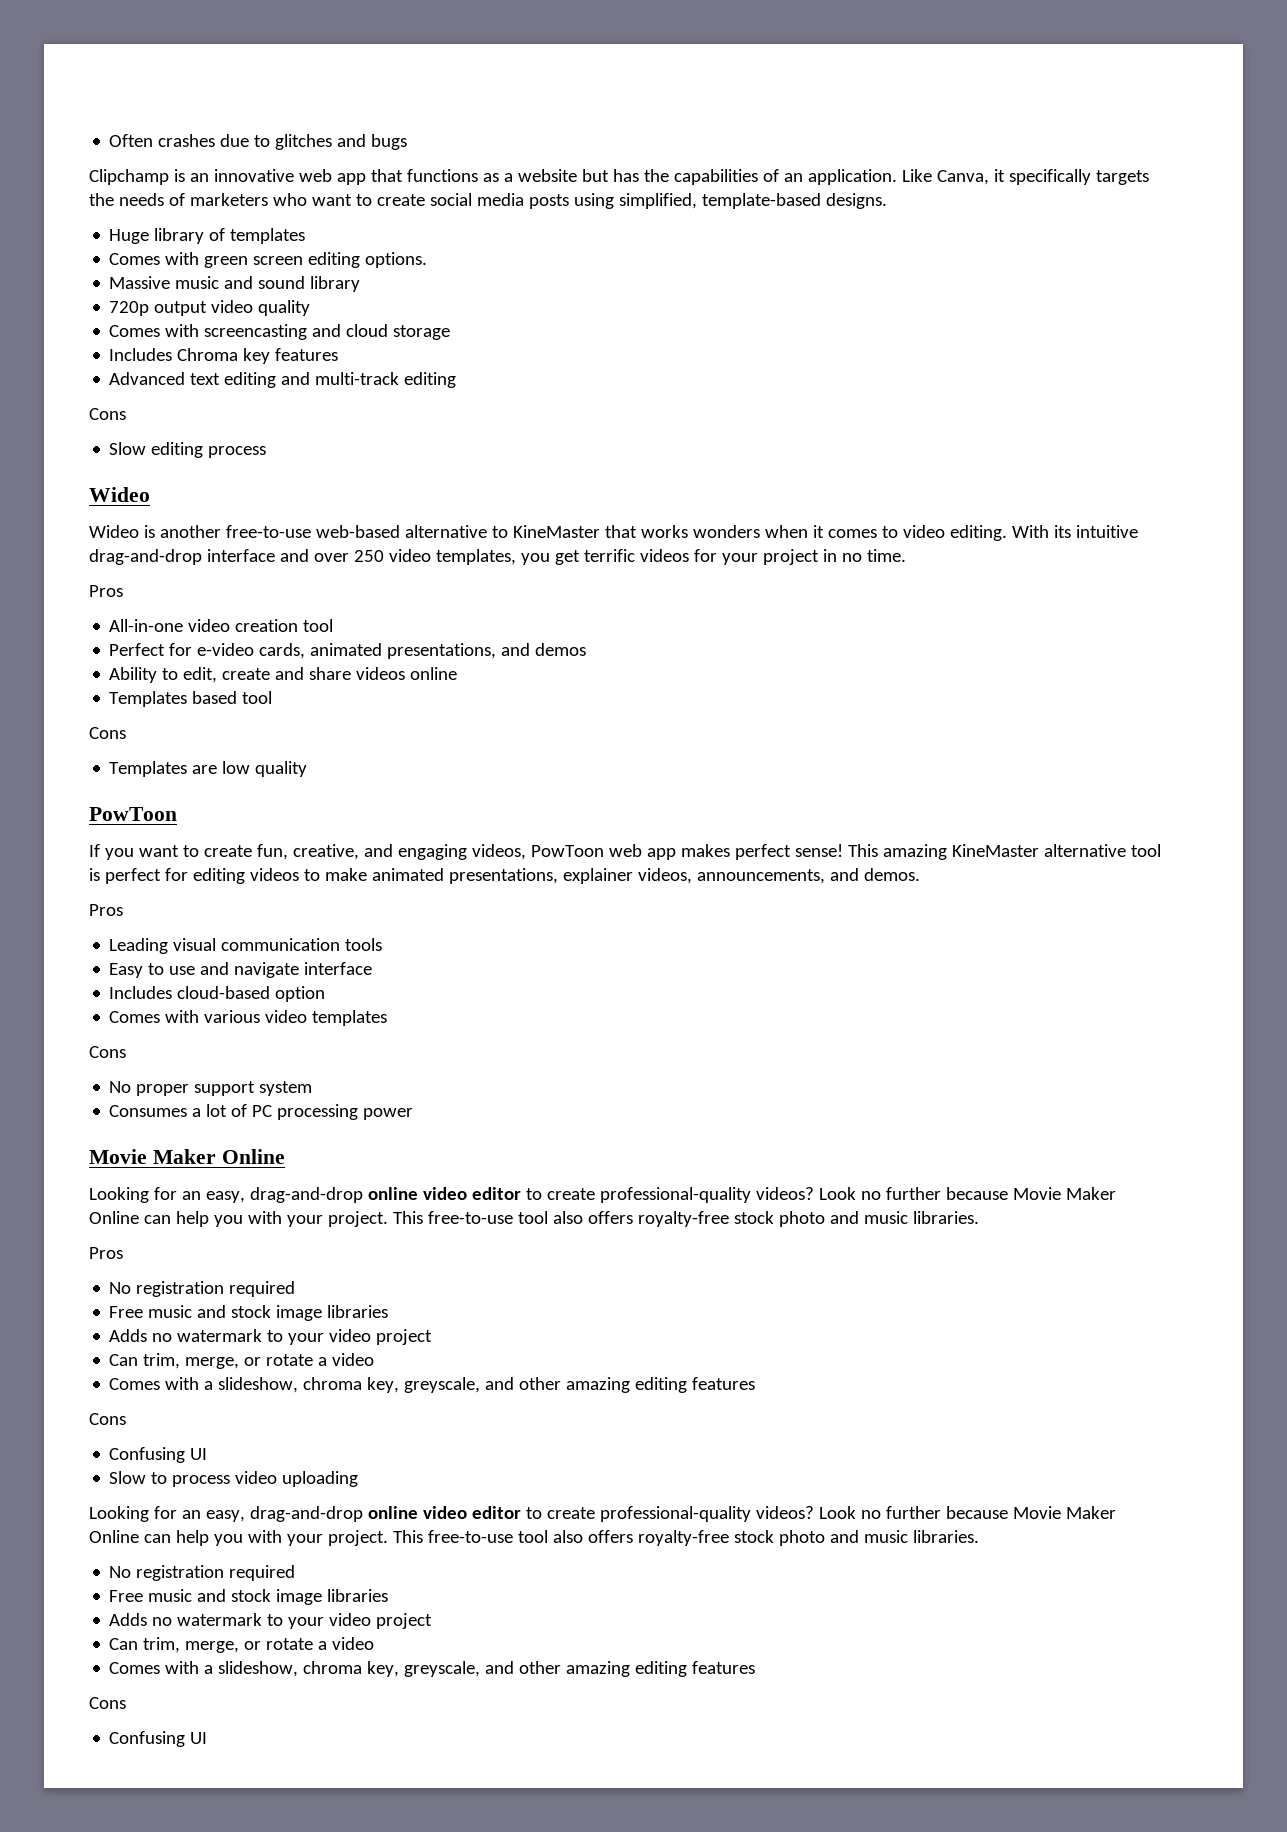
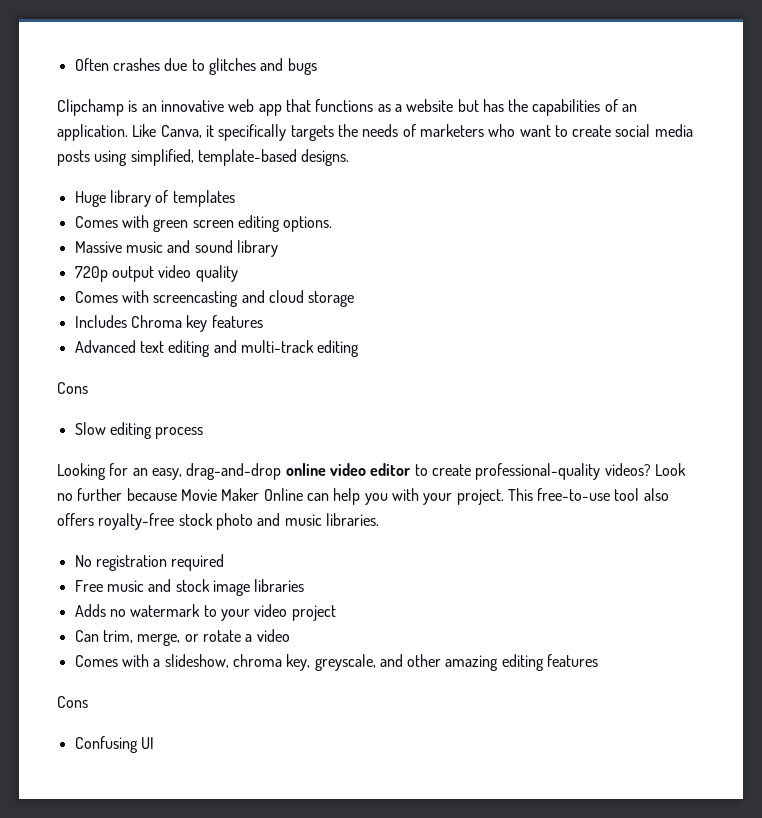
[89,487,150,502] [89,525,1138,541] [89,549,906,565] [89,585,123,597] [109,619,334,632] [109,643,587,659] [109,667,458,683] [109,691,273,707] [89,727,126,739] [109,761,308,777] [89,807,177,821] [89,844,1161,860] [89,868,920,884] [89,904,123,916] [109,938,383,954] [109,962,373,978] [109,986,326,1002] [109,1010,388,1026] [89,1046,126,1058] [109,1081,313,1096] [109,1104,414,1120] [89,1149,285,1164] [89,1187,1116,1203] [89,1211,979,1227] [89,1247,123,1259] [109,1281,296,1297] [109,1305,389,1321] [109,1329,433,1345] [109,1353,375,1369] [109,1377,756,1393] [89,1413,126,1425] [109,1447,208,1463] [109,1471,359,1487] // Wideo // Wideo is another free-to-use web-based alternative to KineMaster that works wonders when it comes to video editing. With its intuitive drag-and-drop interface and over 250 video templates, you get terrific videos for your project in no time. // Pros // All-in-one video creation tool // Perfect for e-video cards, animated presentations, and demos // Ability to edit, create and share videos online // Templates based tool // Cons // Templates are low quality // PowToon // If you want to create fun, creative, and engaging videos, PowToon web app makes perfect sense! This amazing KineMaster alternative tool is perfect for editing videos to make animated presentations, explainer videos, announcements, and demos. // Pros // Leading visual communication tools // Easy to use and navigate interface // Includes cloud-based option // Comes with various video templates // Cons // No proper support system // Consumes a lot of PC processing power // Movie Maker Online // Looking for an easy, drag-and-drop online video editor to create professional-quality videos? Look no further because Movie Maker Online can help you with your project. This free-to-use tool also offers royalty-free stock photo and music libraries. // Pros // No registration required // Free music and stock image libraries // Adds no watermark to your video project // Can trim, merge, or rotate a video // Comes with a slideshow, chroma key, greyscale, and other amazing editing features // Cons // Confusing UI // Slow to process video uploading -> (204, 433) none

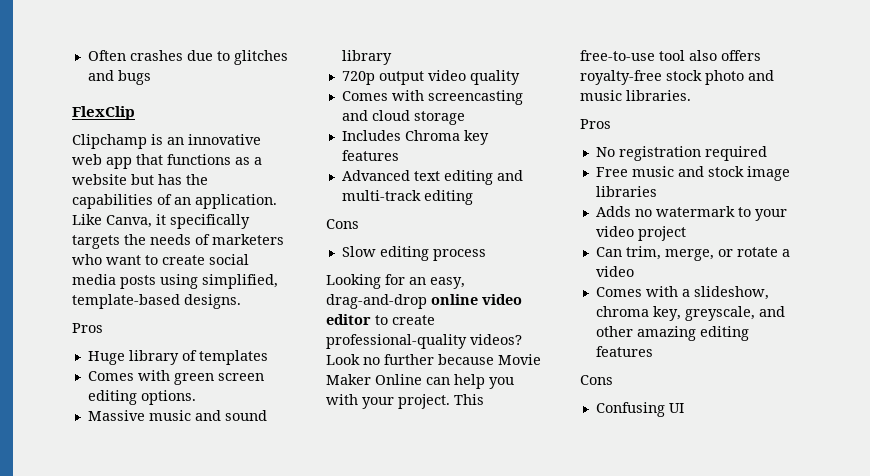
(317, 66) none -> [72,106,135,120] // FlexClip
(350, 157) none -> [72,323,103,333] // Pros
(379, 519) none -> [580,119,611,129] // Pros

